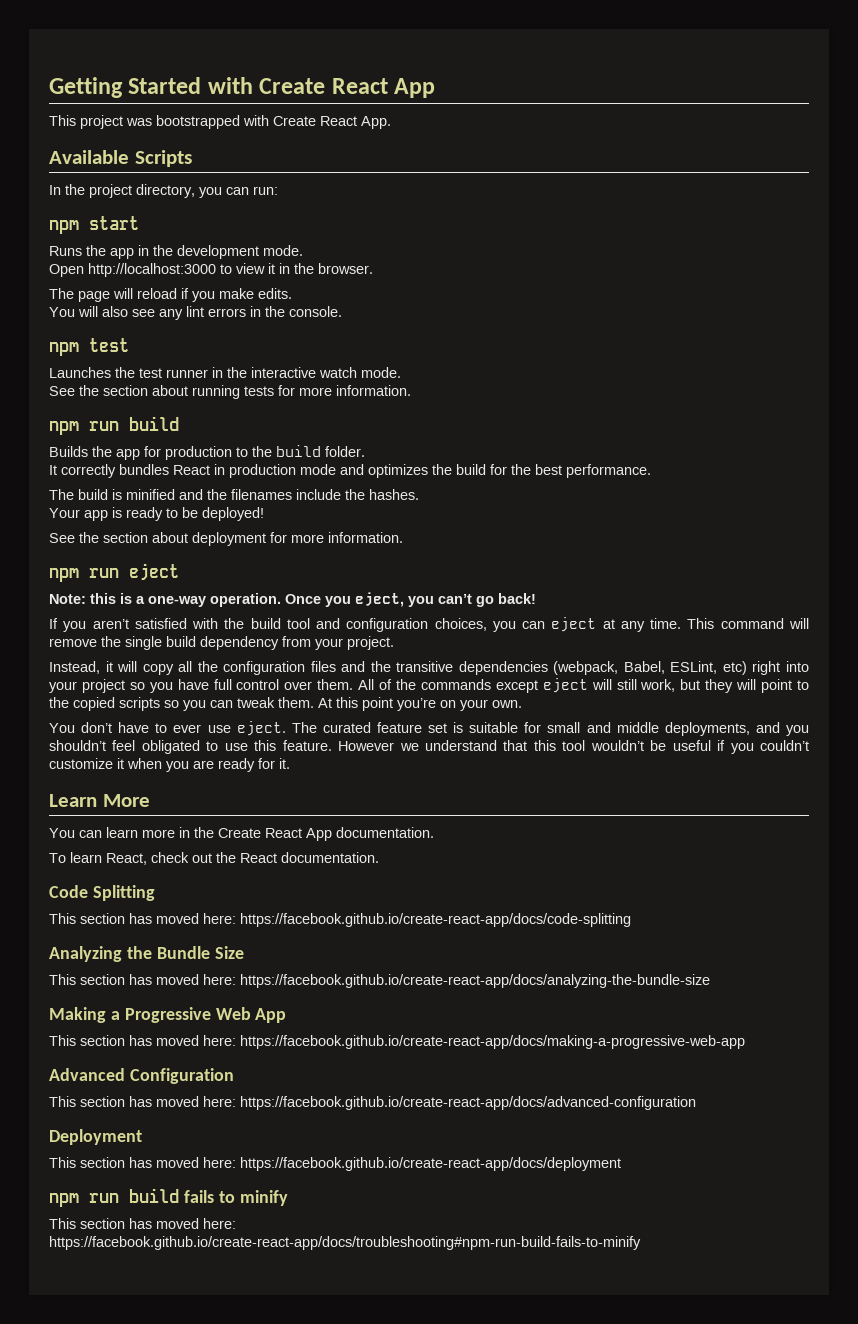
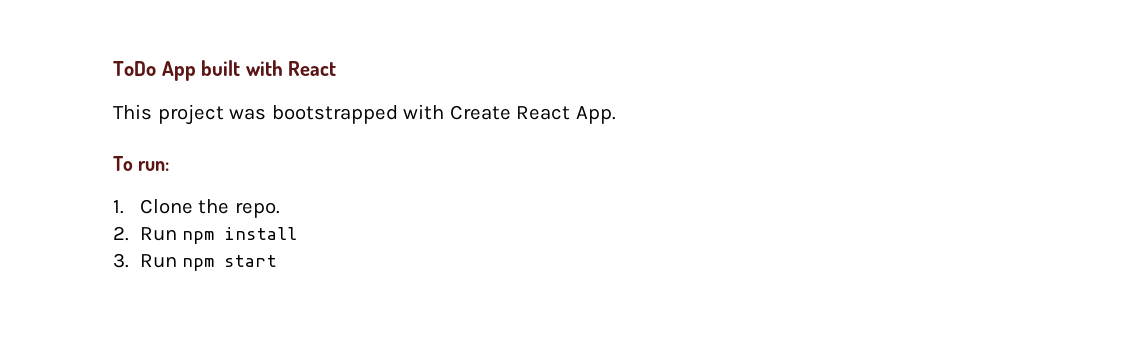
[49,77,436,98] Getting Started with Create React App -> [113,60,337,81] ToDo App built with React
[49,150,192,167] [49,184,278,198] [49,216,139,234] [49,245,303,259] [49,263,373,277] [49,288,292,302] [49,306,342,320] [49,338,129,356] [49,367,401,378] [49,385,411,399] [49,416,179,435] [49,445,365,460] [49,464,651,478] [49,489,419,500] [49,507,264,521] [49,532,403,546] [49,563,179,582] [49,592,536,607] [49,617,810,632] [49,636,394,650] [49,661,809,675] [49,678,809,693] [49,697,522,711] [49,721,809,736] [49,740,810,754] [49,758,290,772] [49,794,150,807] [49,827,434,841] [49,852,379,865] [49,885,155,901] [49,913,631,927] [49,946,244,962] [49,974,710,988] [49,1007,287,1023] [49,1035,745,1049] [49,1068,234,1084] [49,1096,696,1110] [49,1129,142,1145] [49,1157,621,1171] [49,1188,288,1207] [49,1218,236,1229] [49,1236,641,1250] Available Scripts // In the project directory, you can run: // npm start // Runs the app in the development mode. // Open http://localhost:3000 to view it in the browser. // The page will reload if you make edits. // You will also see any lint errors in the console. // npm test // Launches the test runner in the interactive watch mode. // See the section about running tests for more information. // npm run build // Builds the app for production to the build folder. // It correctly bundles React in production mode and optimizes the build for the best performance. // The build is minified and the filenames include the hashes. // Your app is ready to be deployed! // See the section about deployment for more information. // npm run eject // Note: this is a one-way operation. Once you eject, you can’t go back! // If you aren’t satisfied with the build tool and configuration choices, you can eject at any time. This command will remove the single build dependency from your project. // Instead, it will copy all the configuration files and the transitive dependencies (webpack, Babel, ESLint, etc) right into your project so you have full control over them. All of the commands except eject will still work, but they will point to the copied scripts so you can tweak them. At this point you’re on your own. // You don’t have to ever use eject. The curated feature set is suitable for small and middle deployments, and you shouldn’t feel obligated to use this feature. However we understand that this tool wouldn’t be useful if you couldn’t customize it when you are ready for it. // Learn More // You can learn more in the Create React App documentation. // To learn React, check out the React documentation. // Code Splitting // This section has moved here: https://facebook.github.io/create-react-app/docs/code-splitting // Analyzing the Bundle Size // This section has moved here: https://facebook.github.io/create-react-app/docs/analyzing-the-bundle-size // Making a Progressive Web App // This section has moved here: https://facebook.github.io/create-react-app/docs/making-a-progressive-web-app // Advanced Configuration // This section has moved here: https://facebook.github.io/create-react-app/docs/advanced-configuration // Deployment // This section has moved here: https://facebook.github.io/create-react-app/docs/deployment // npm run build fails to minify // This section has moved here: https://facebook.github.io/create-react-app/docs/troubleshooting#npm-run-build-fails-to-minify -> [113,156,170,171] [113,199,280,218] [113,226,298,244] [113,253,278,271] To run: // 1. Clone the repo. // 2. Run npm install // 3. Run npm start

